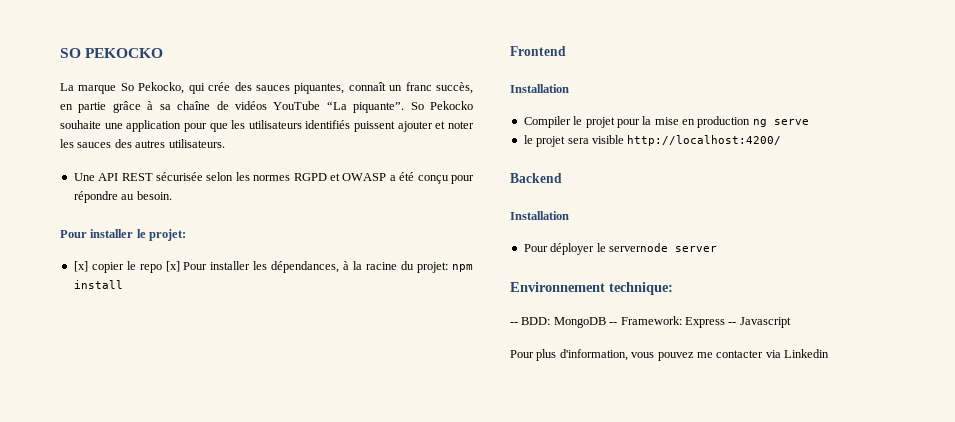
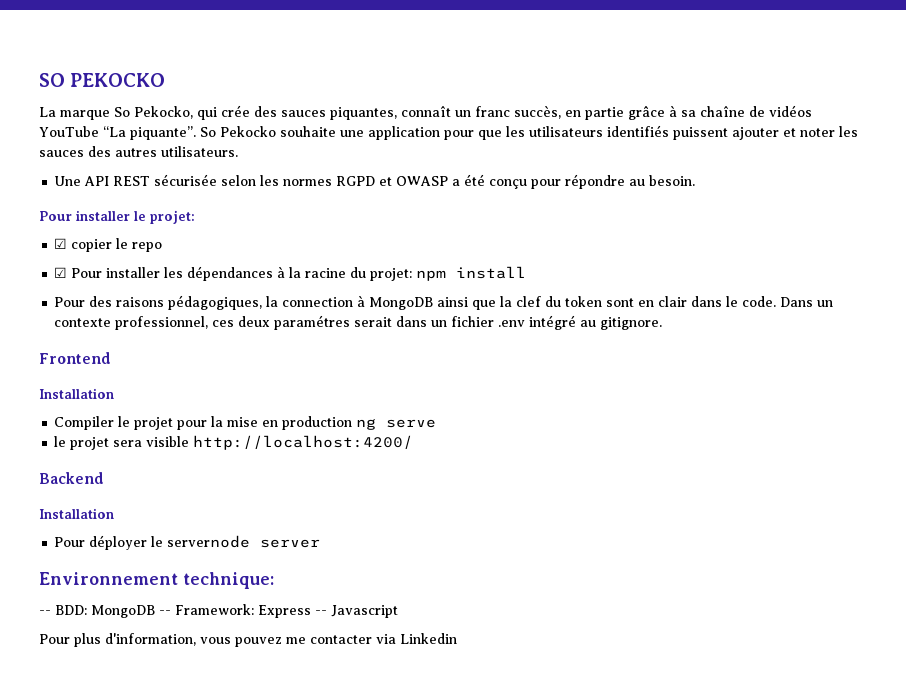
[73,261,88,272] [x] -> [54,238,68,249] ☑
[165,261,180,272] [x] -> [54,267,68,278] // ☑
[271,261,340,273] dépendances, -> [187,266,274,281] dépendances
(123, 284) none -> [54,295,834,310] [54,315,663,330] // Pour des raisons pédagogiques, la connection à MongoDB ainsi que la clef du token sont en clair dans le code. Dans un contexte professionnel, ces deux paramétres serait dans un fichier .env intégré au gitignore.

